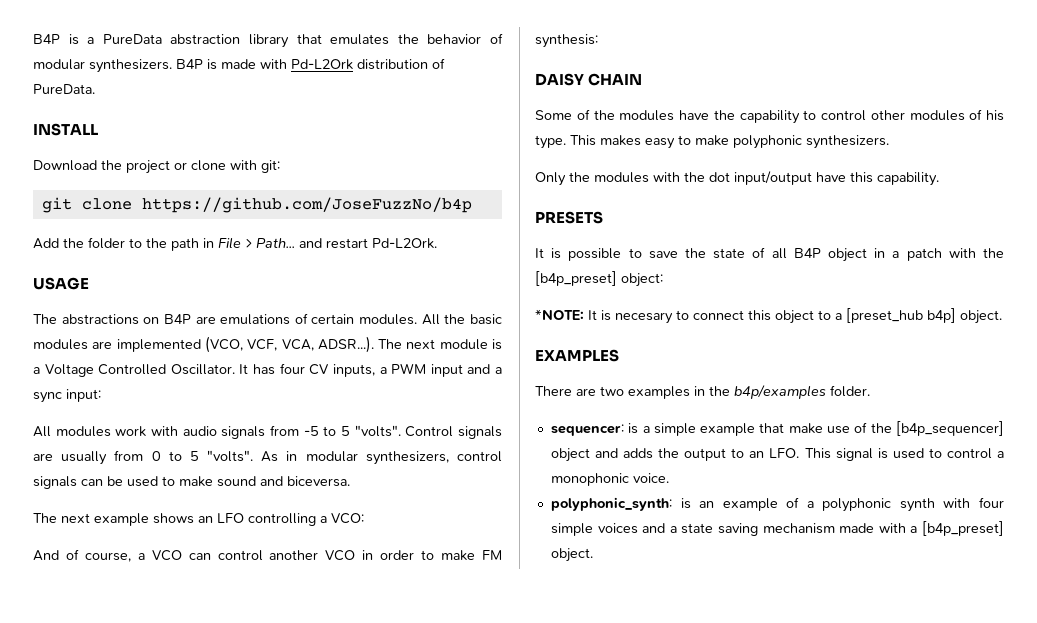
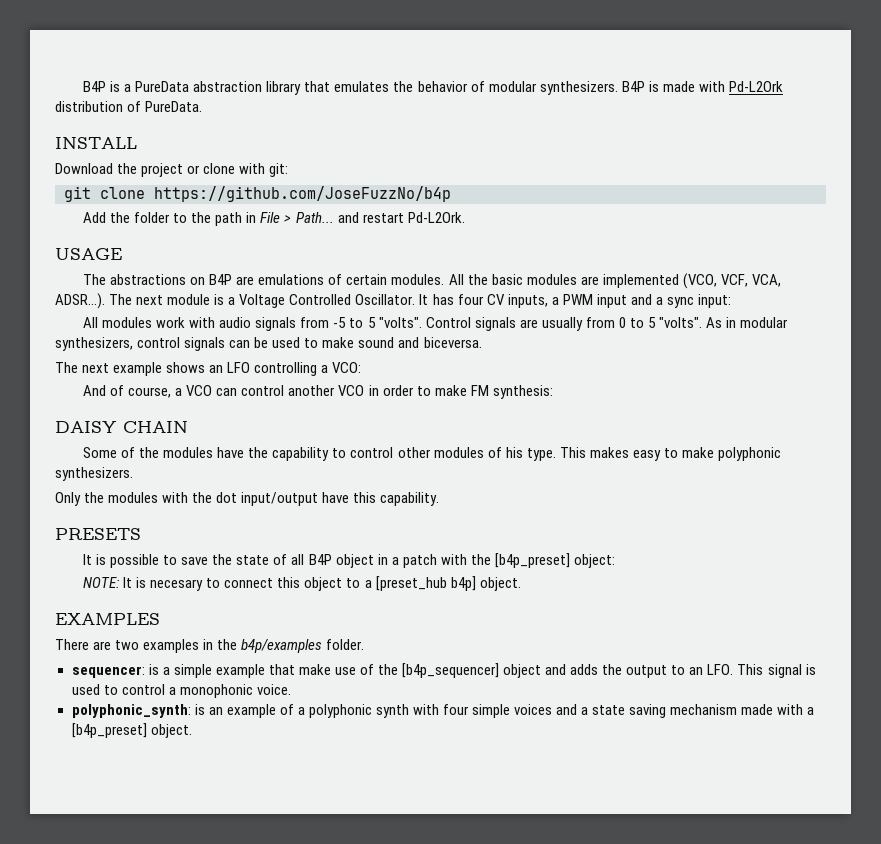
[535,309,584,320] *NOTE: -> [83,577,121,588] NOTE:

